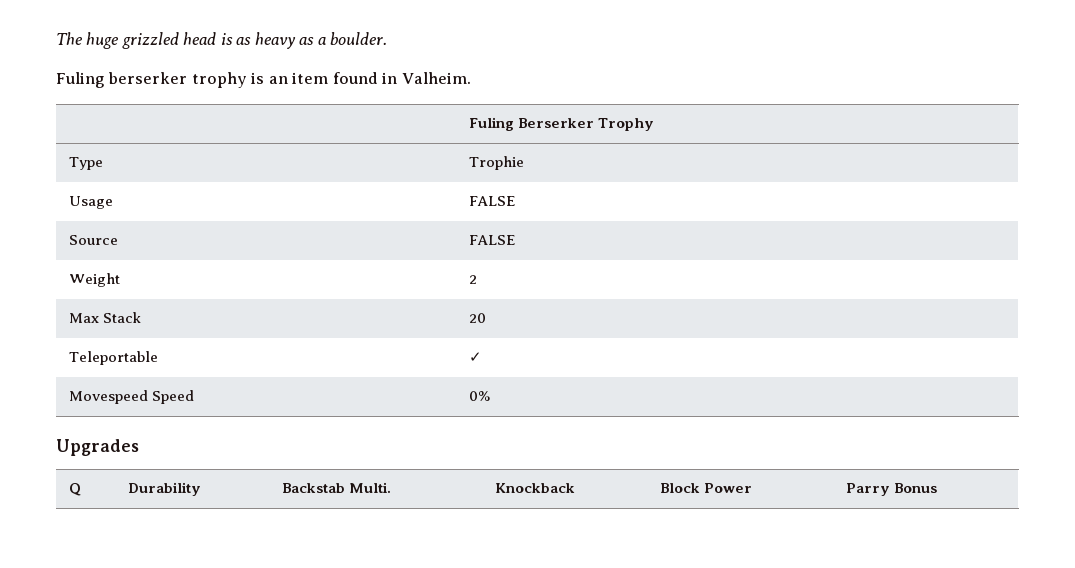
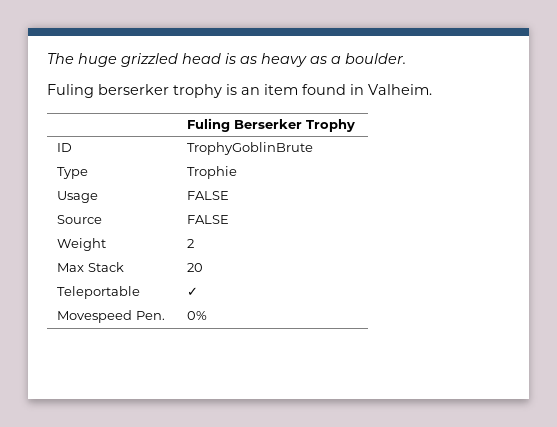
(654, 124) none -> [57,143,73,152] [187,142,314,155] // ID | TrophyGoblinBrute
[151,390,194,404] Speed -> [135,311,165,320] Pen.
[56,439,139,456] [68,483,81,496] [127,482,201,496] [281,482,391,493] [494,483,575,493] [659,483,752,493] [845,483,937,496] // Upgrades // Q | Durability | Backstab Multi. | Knockback | Block Power | Parry Bonus -> (208, 315) none

